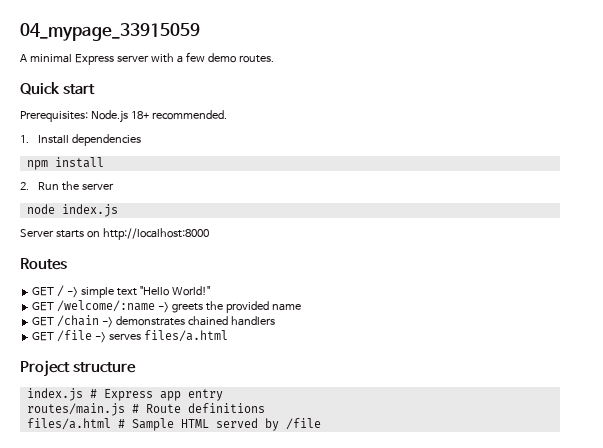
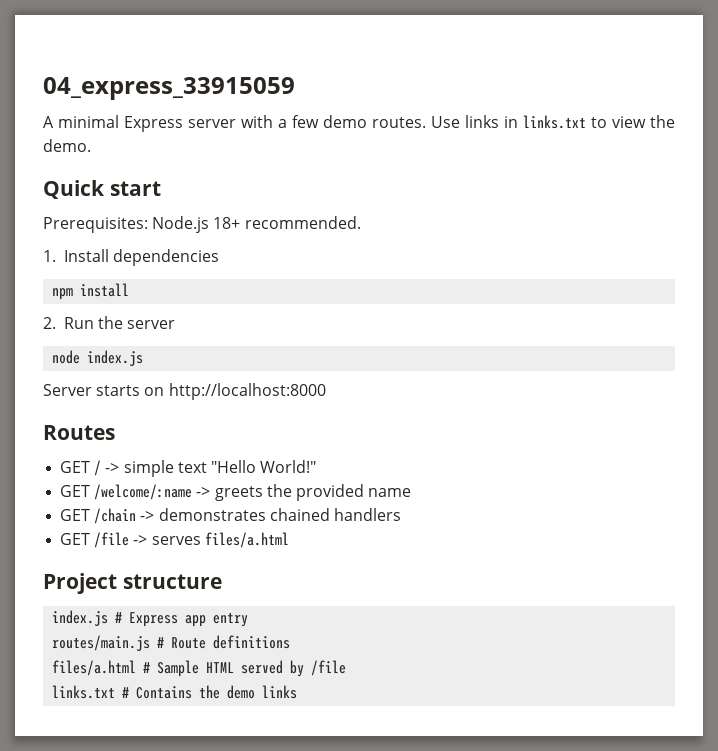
[20,23,200,41] 04_mypage_33915059 -> [43,77,295,100] 04_express_33915059
(274, 59) none -> [431,115,675,129] [43,139,91,152] Use links in links.txt to view the demo.
(321, 424) none -> [52,685,298,699] // links.txt # Contains the demo links

